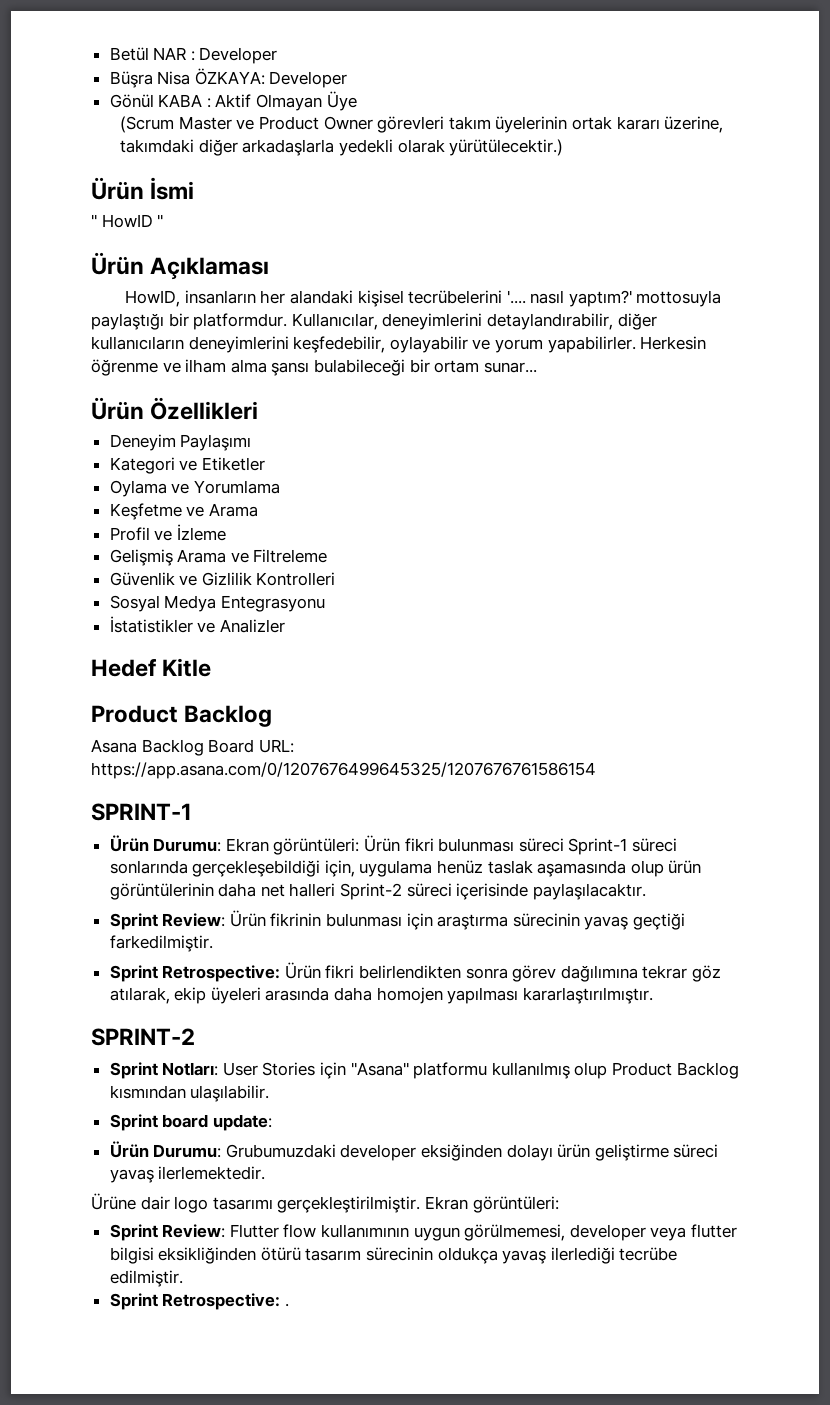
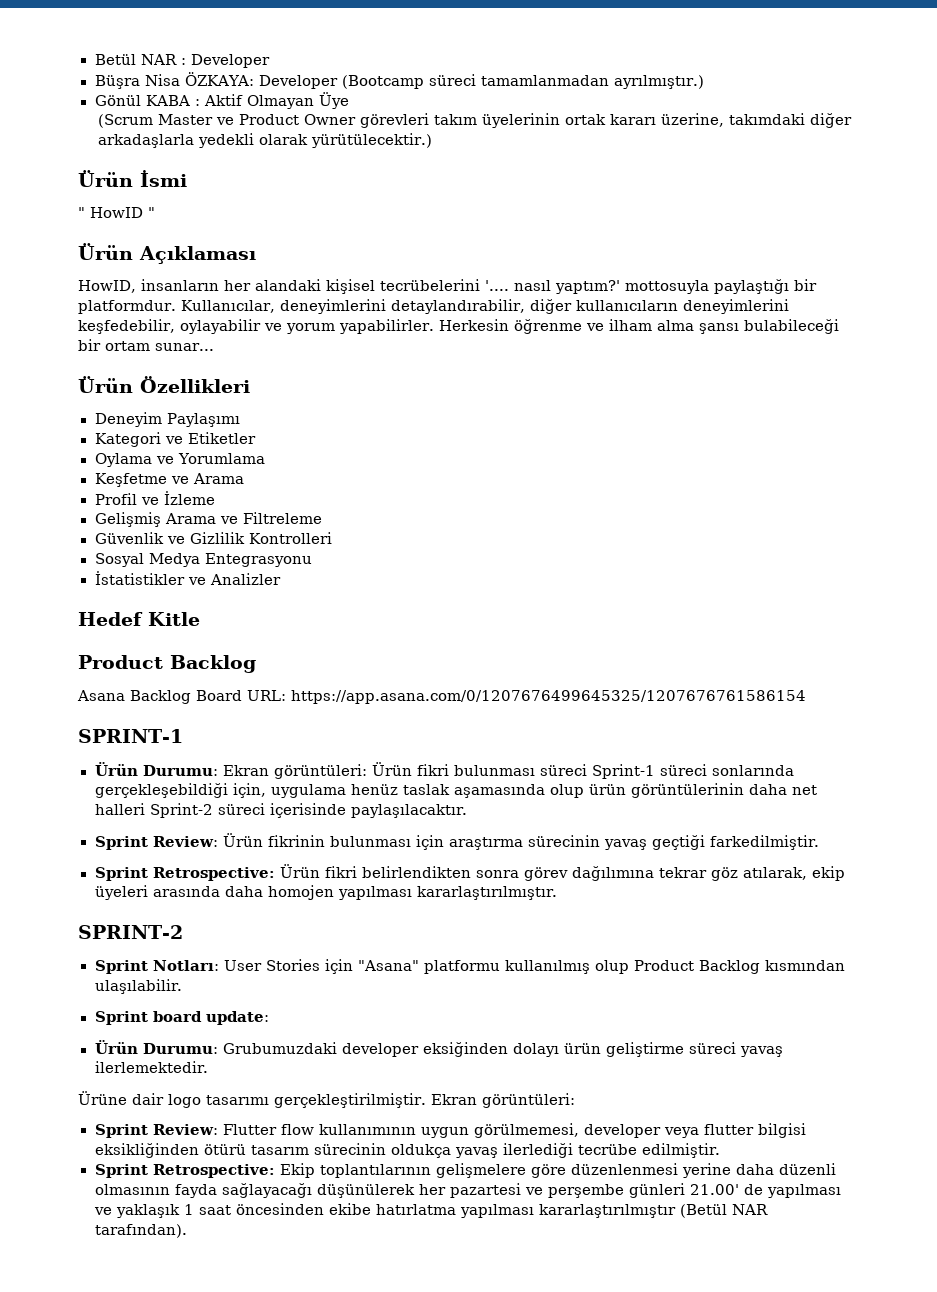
(348, 79) none -> [342,74,705,89] (Bootcamp süreci tamamlanmadan ayrılmıştır.)
[284,1303,289,1307] . -> [279,1163,836,1178] [94,1183,841,1198] [93,1203,768,1218] [94,1224,187,1238] Ekip toplantılarının gelişmelere göre düzenlenmesi yerine daha düzenli olmasının fayda sağlayacağı düşünülerek her pazartesi ve perşembe günleri 21.00' de yapılması ve yaklaşık 1 saat öncesinden ekibe hatırlatma yapılması kararlaştırılmıştır (Betül NAR tarafından).

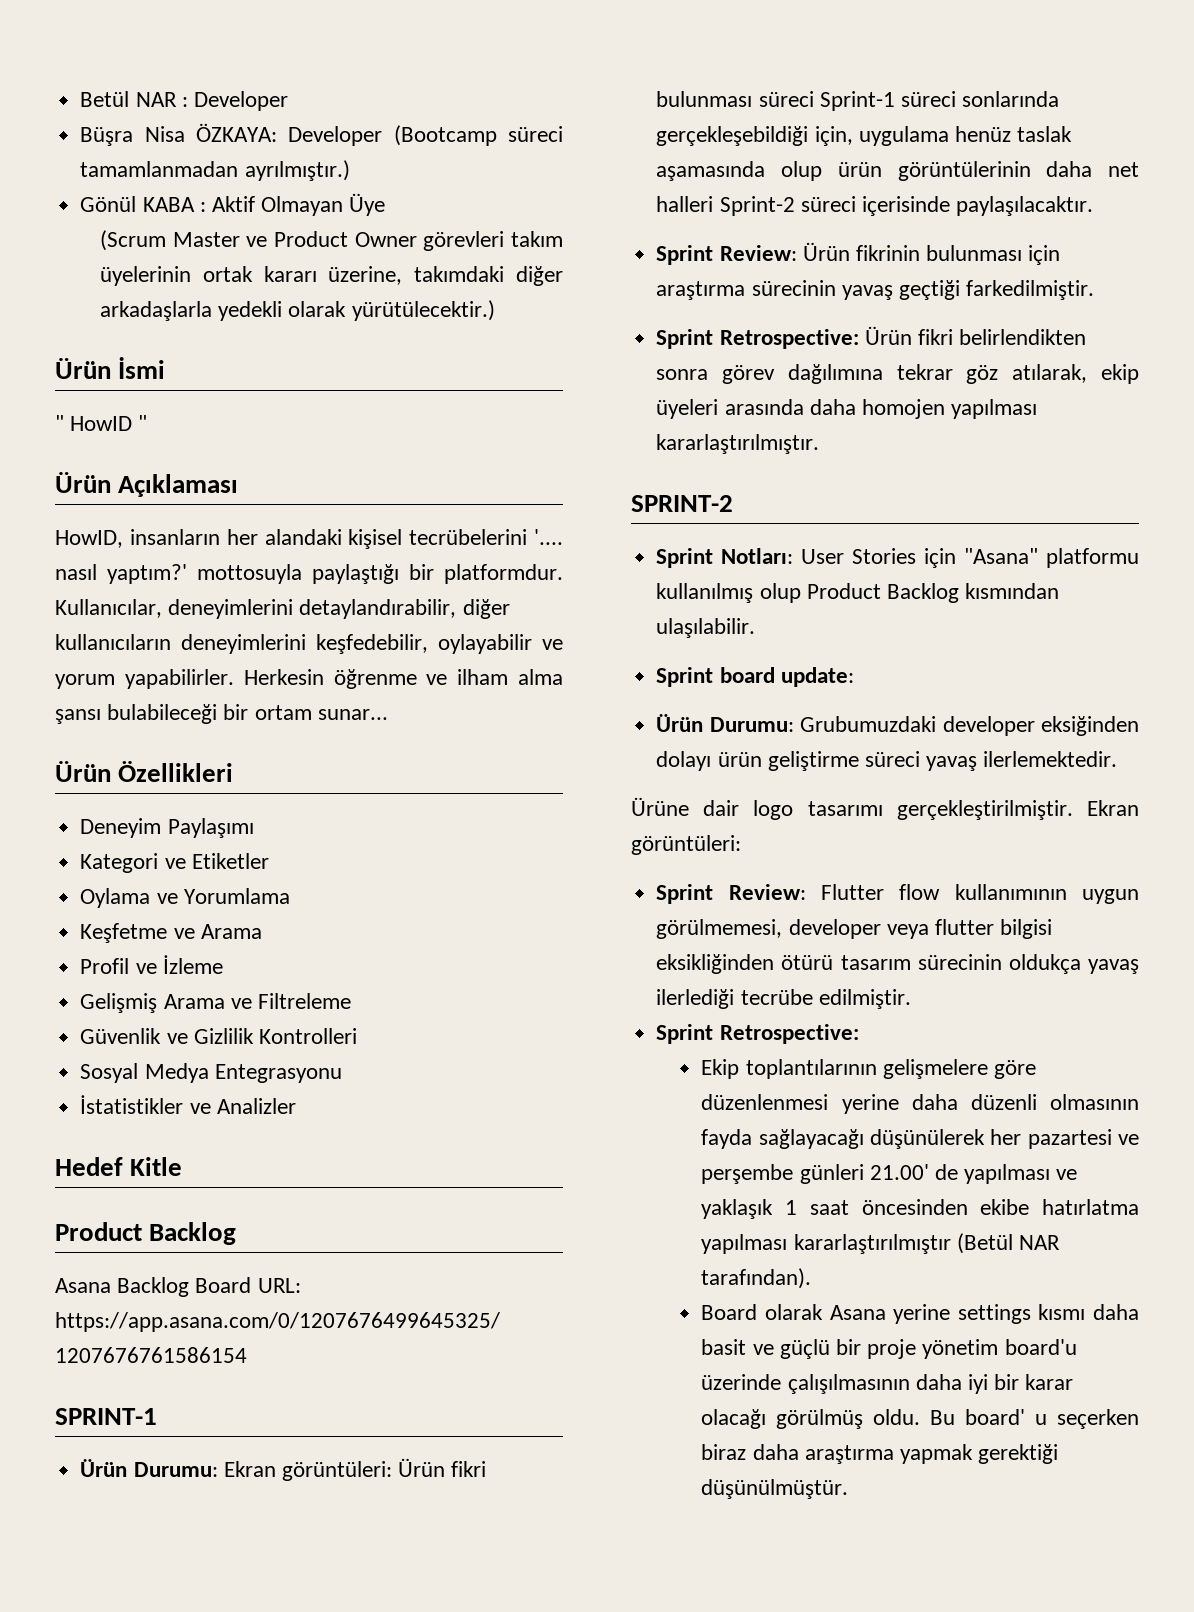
(275, 1171) none -> (859, 1034) //
(187, 1231) none -> [701,1304,1139,1324] [701,1339,1077,1359] [701,1374,1074,1394] [701,1409,1139,1429] [701,1444,1059,1464] [701,1479,849,1499] // Board olarak Asana yerine settings kısmı daha basit ve güçlü bir proje yönetim board'u üzerinde çalışılmasının daha iyi bir karar olacağı görülmüş oldu. Bu board' u seçerken biraz daha araştırma yapmak gerektiği düşünülmüştür.

